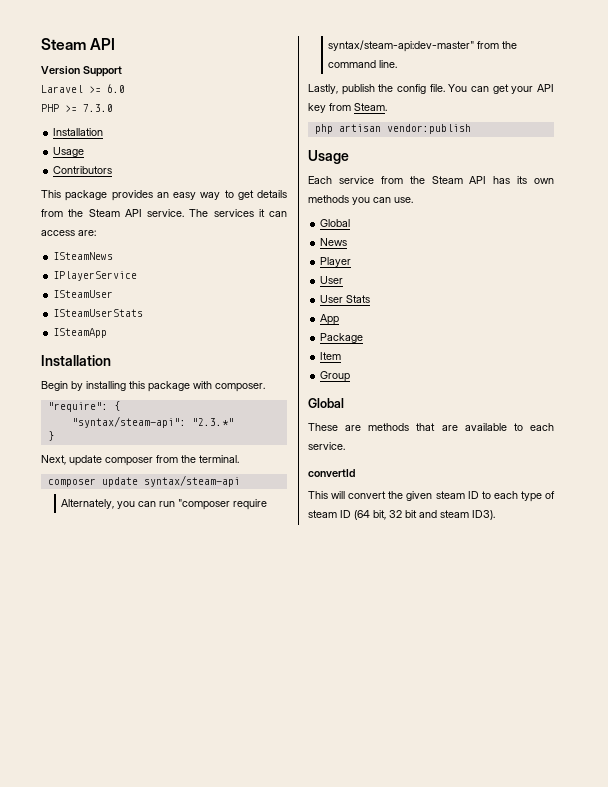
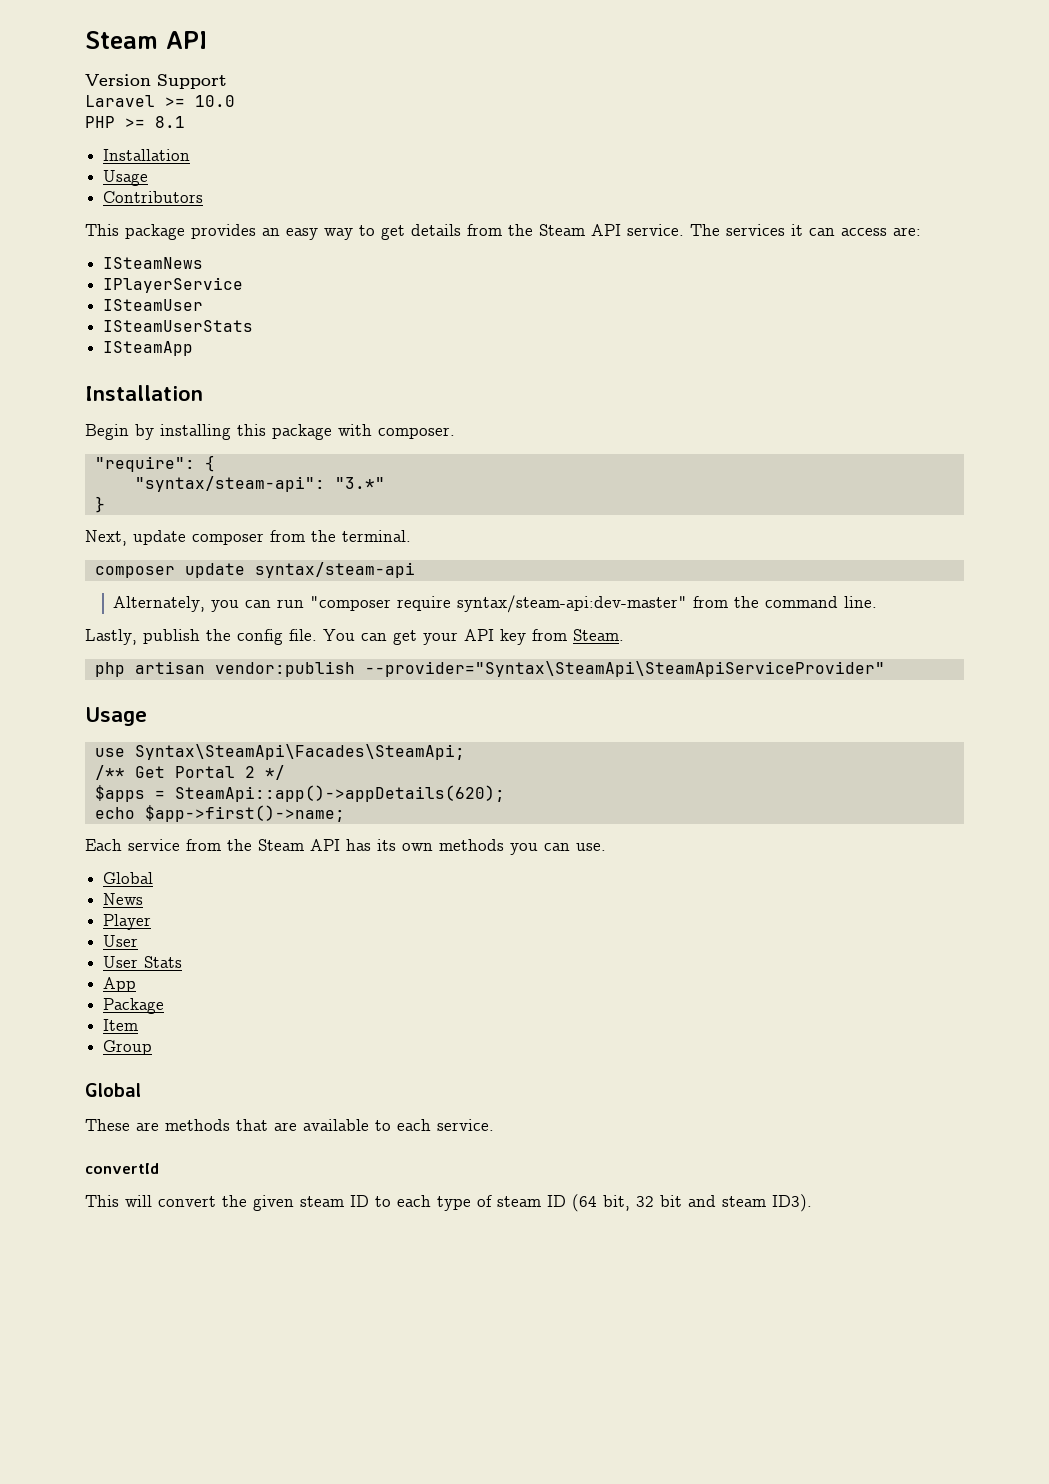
[107,84,125,93] 6.0 -> [195,95,235,107] 10.0
[83,104,113,112] 7.3.0 -> [155,116,185,128] 8.1
[191,418,234,426] "2.3.*" -> [334,477,385,489] "3.*"
[308,150,349,164] // Usage -> [364,661,885,677] [85,707,147,726] [94,744,465,760] [94,765,285,780] [94,785,505,802] [94,805,345,822] --provider="Syntax\SteamApi\SteamApiServiceProvider" // Usage // use Syntax\SteamApi\Facades\SteamApi; // /** Get Portal 2 */ // $apps = SteamApi::app()->appDetails(620); // echo $app->first()->name;

